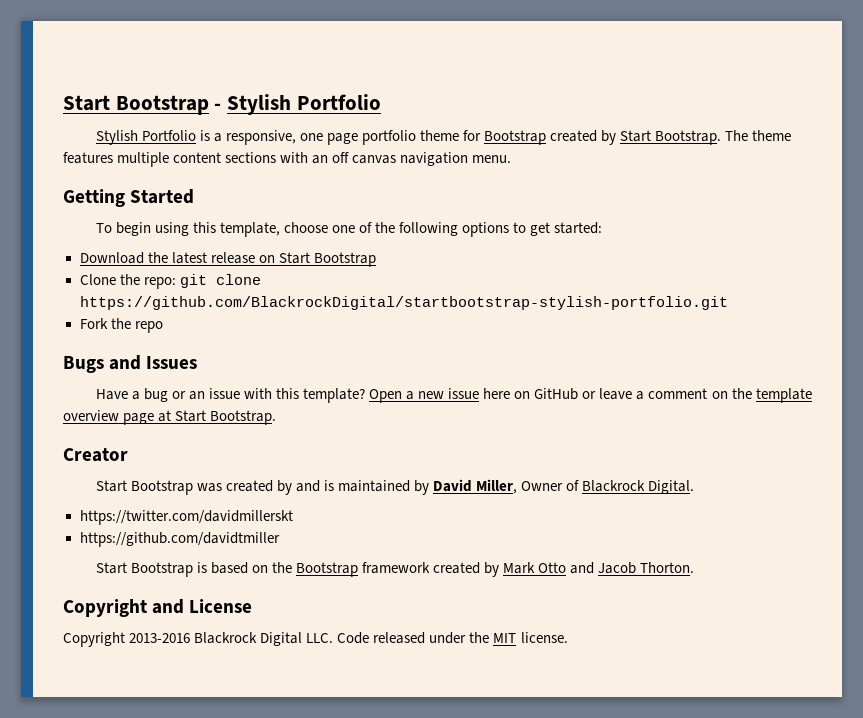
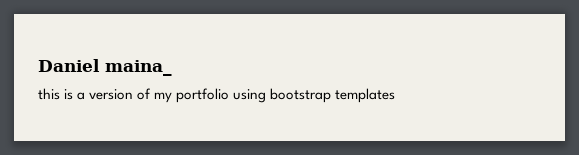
[63,94,381,115] [95,130,792,145] [63,152,512,167] [63,189,195,207] [95,222,603,237] [79,252,376,267] [79,274,261,289] [79,296,728,310] [79,318,163,333] [63,355,198,373] [95,388,812,403] [63,410,277,425] [63,448,128,462] [95,479,695,495] [79,510,293,525] [79,532,280,547] [95,562,695,577] [63,599,253,617] [63,632,568,647] Start Bootstrap - Stylish Portfolio // Stylish Portfolio is a responsive, one page portfolio theme for Bootstrap created by Start Bootstrap. The theme features multiple content sections with an off canvas navigation menu. // Getting Started // To begin using this template, choose one of the following options to get started: // Download the latest release on Start Bootstrap // Clone the repo: git clone https://github.com/BlackrockDigital/startbootstrap-stylish-portfolio.git // Fork the repo // Bugs and Issues // Have a bug or an issue with this template? Open a new issue here on GitHub or leave a comment on the template overview page at Start Bootstrap. // Creator // Start Bootstrap was created by and is maintained by David Miller, Owner of Blackrock Digital. // https://twitter.com/davidmillerskt // https://github.com/davidtmiller // Start Bootstrap is based on the Bootstrap framework created by Mark Otto and Jacob Thorton. // Copyright and License // Copyright 2013-2016 Blackrock Digital LLC. Code released under the MIT license. -> [38,59,172,76] [38,88,396,103] Daniel maina_ // this is a version of my portfolio using bootstrap templates

